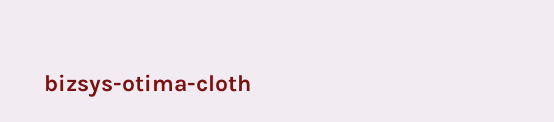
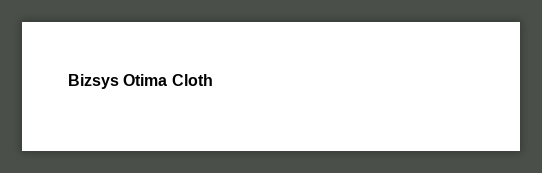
[44,74,251,97] bizsys-otima-cloth -> [68,74,213,89] Bizsys Otima Cloth

